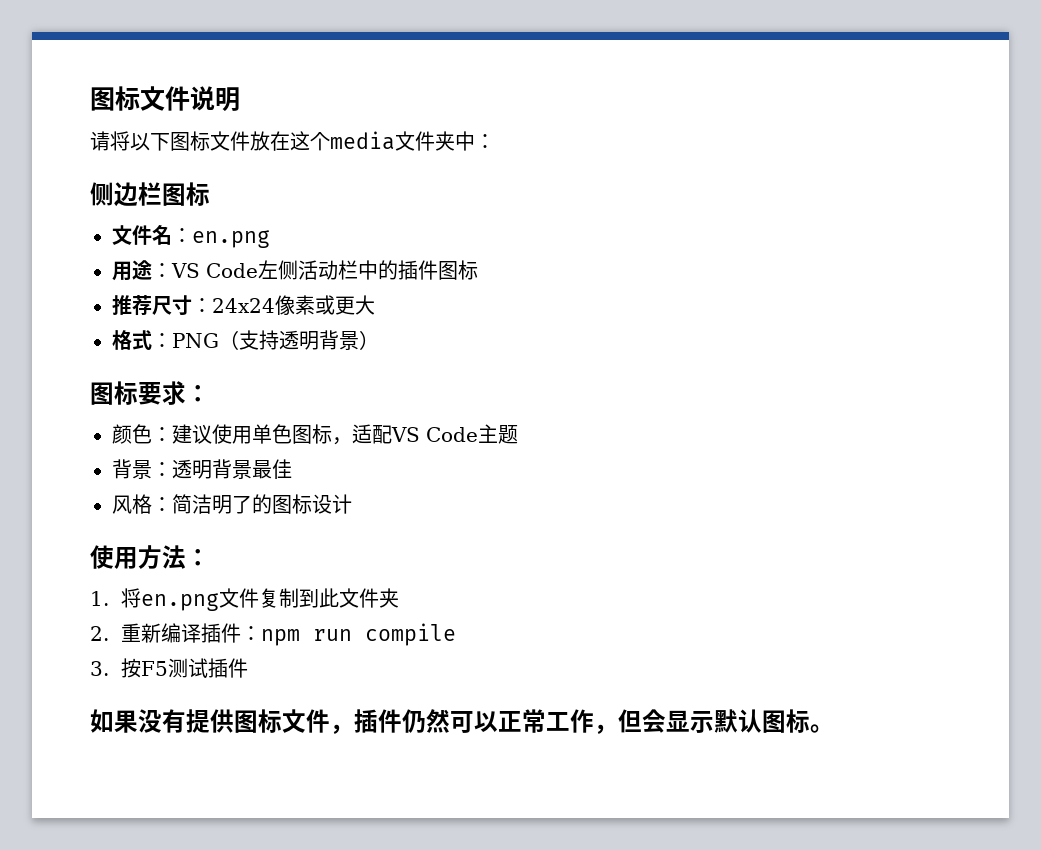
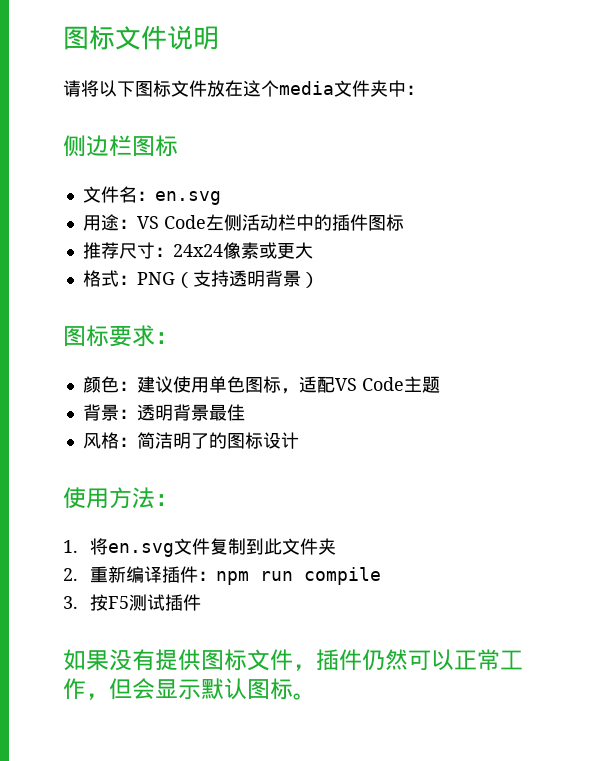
[192,230,270,248] en.png -> [154,191,221,205] en.svg
[141,593,220,611] en.png -> [107,543,174,557] en.svg

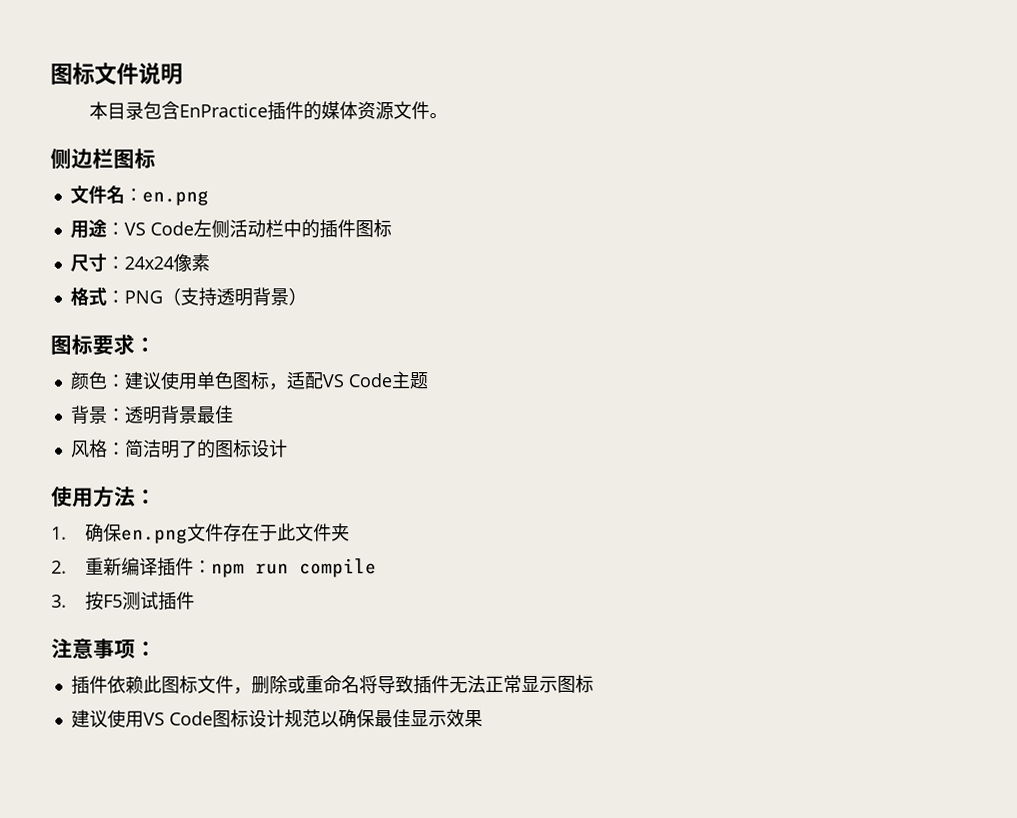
[63,80,424,97] 请将以下图标文件放在这个media文件夹中： -> [89,101,449,121] 本目录包含EnPractice插件的媒体资源文件。
[154,191,221,205] en.svg -> [141,190,209,206] en.png
[82,242,119,259] 推荐 -> (392, 228) none
[258,242,313,259] 或更大 -> (210, 262) none
[89,538,264,557] 将en.svg文件复制到 -> [84,523,278,544] 确保en.png文件存在于
[63,649,523,671] [63,678,316,700] 如果没有提供图标文件，插件仍然可以正常工作，但会显示默认图标。 -> [51,638,157,659] [70,674,594,695] [70,709,483,729] 注意事项： // 插件依赖此图标文件，删除或重命名将导致插件无法正常显示图标 // 建议使用VS Code图标设计规范以确保最佳显示效果

